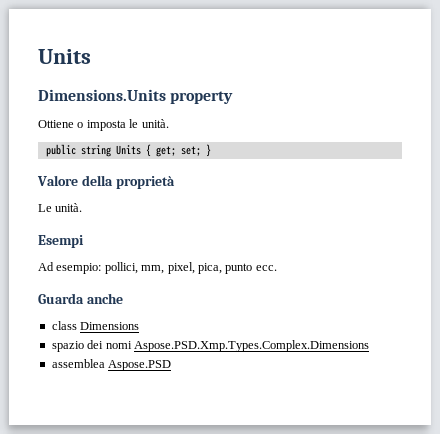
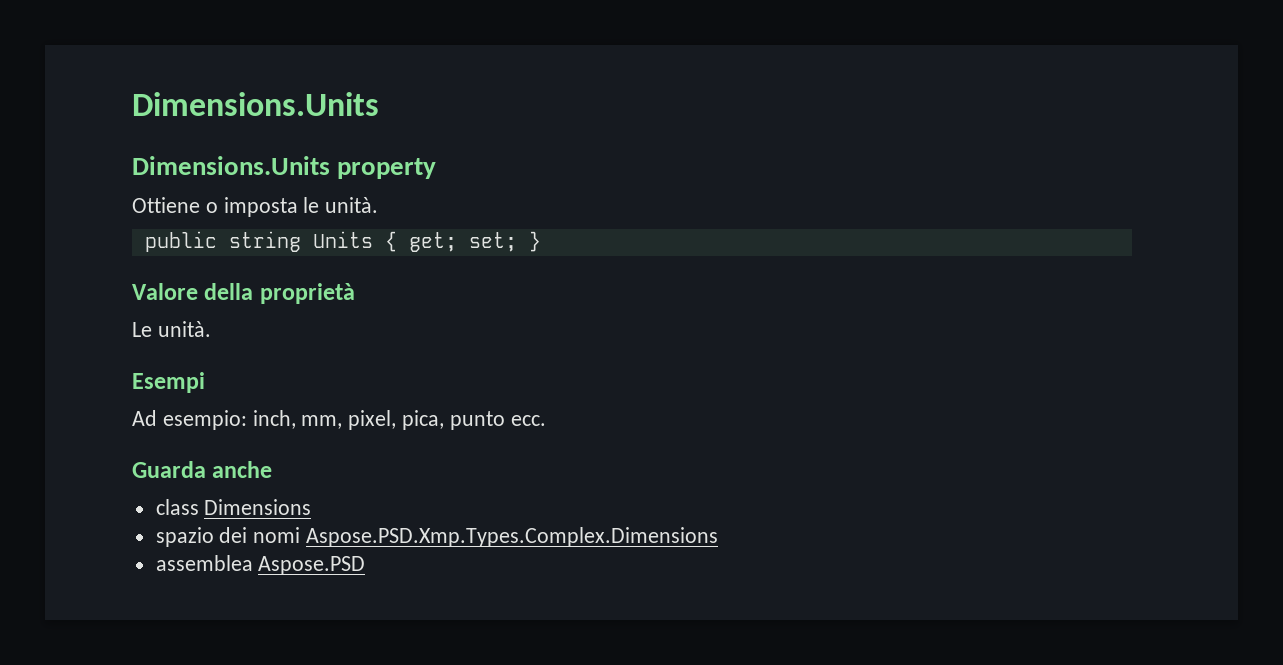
[38,49,91,64] Units -> [132,92,379,116] Dimensions.Units
[104,262,138,274] pollici, -> [252,410,296,429] inch,

